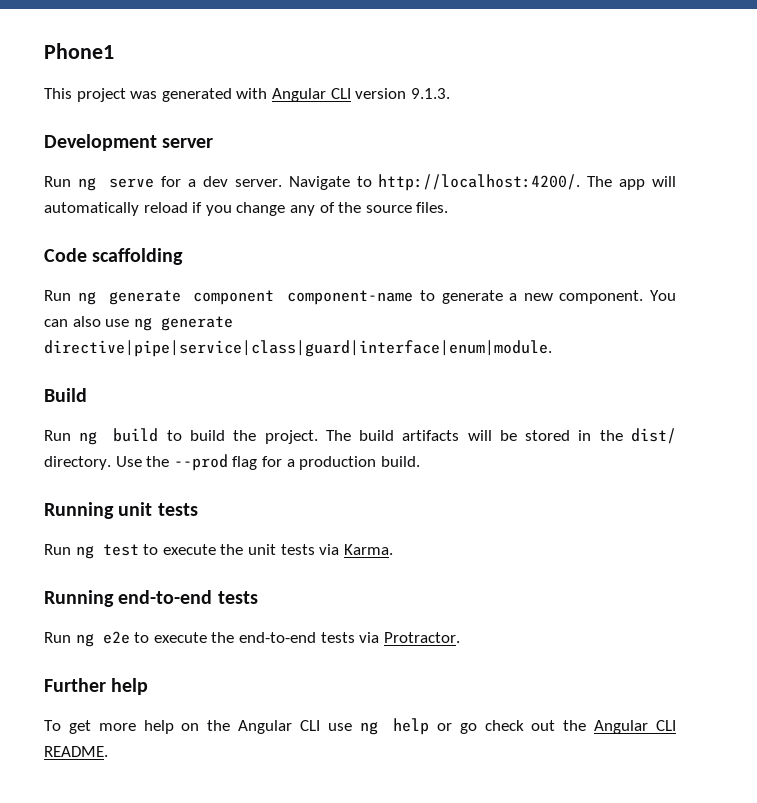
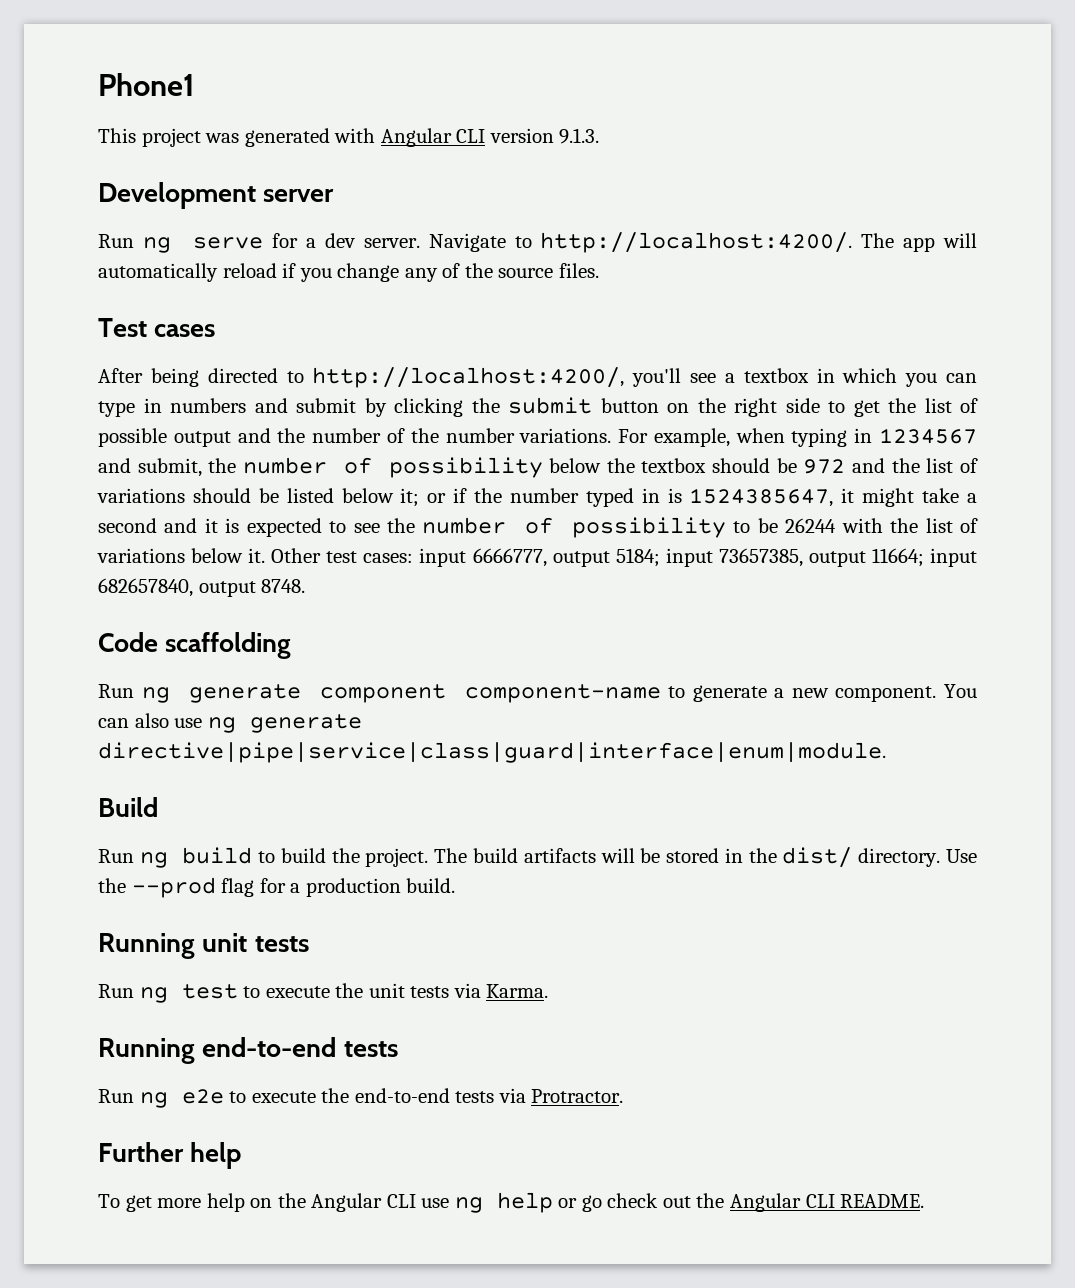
(449, 207) none -> [98,318,216,337] [98,367,978,388] [98,397,978,417] [98,428,978,447] [98,457,979,478] [97,488,977,507] [98,517,979,538] [97,548,977,567] [98,578,306,597] // Test cases // After being directed to http://localhost:4200/, you'll see a textbox in which you can type in numbers and submit by clicking the submit button on the right side to get the list of possible output and the number of the number variations. For example, when typing in 1234567 and submit, the number of possibility below the textbox should be 972 and the list of variations should be listed below it; or if the number typed in is 1524385647, it might take a second and it is expected to see the number of possibility to be 26244 with the list of variations below it. Other test cases: input 6666777, output 5184; input 73657385, output 11664; input 682657840, output 8748.

